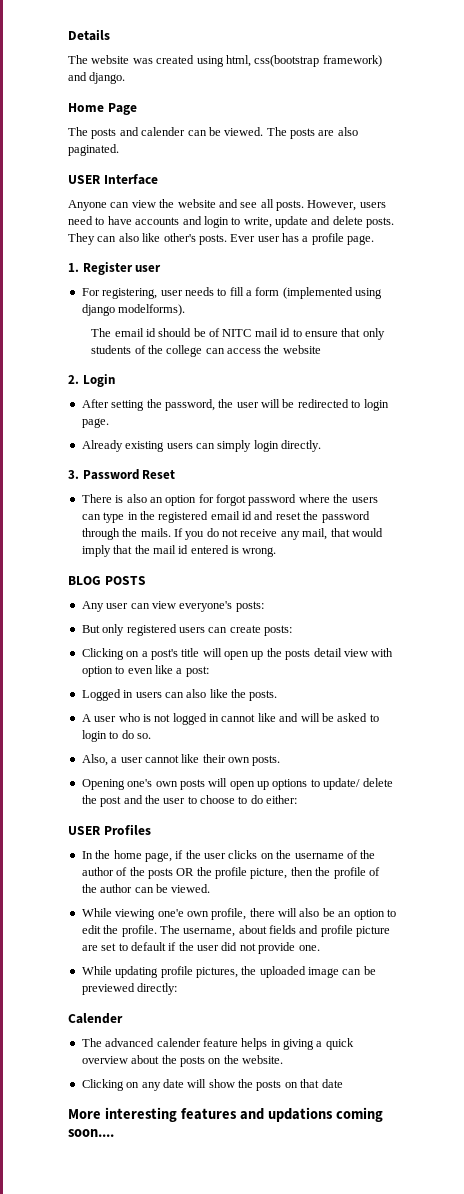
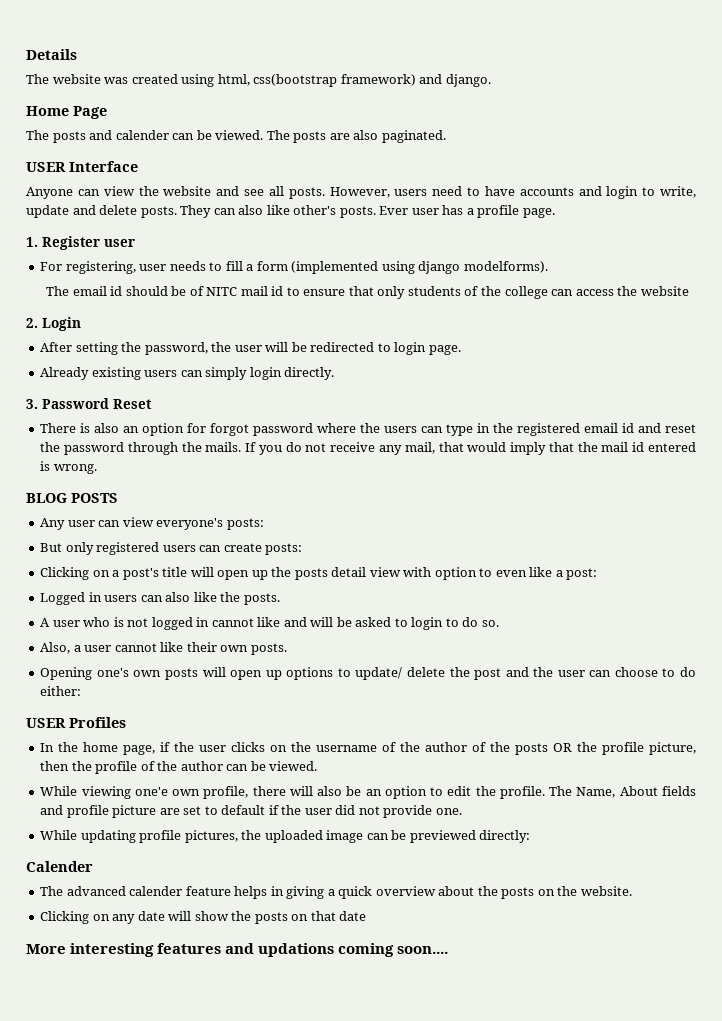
[187,796,197,804] to -> [589,670,612,677] can
[183,925,267,937] username, about -> [576,786,658,798] Name, About

